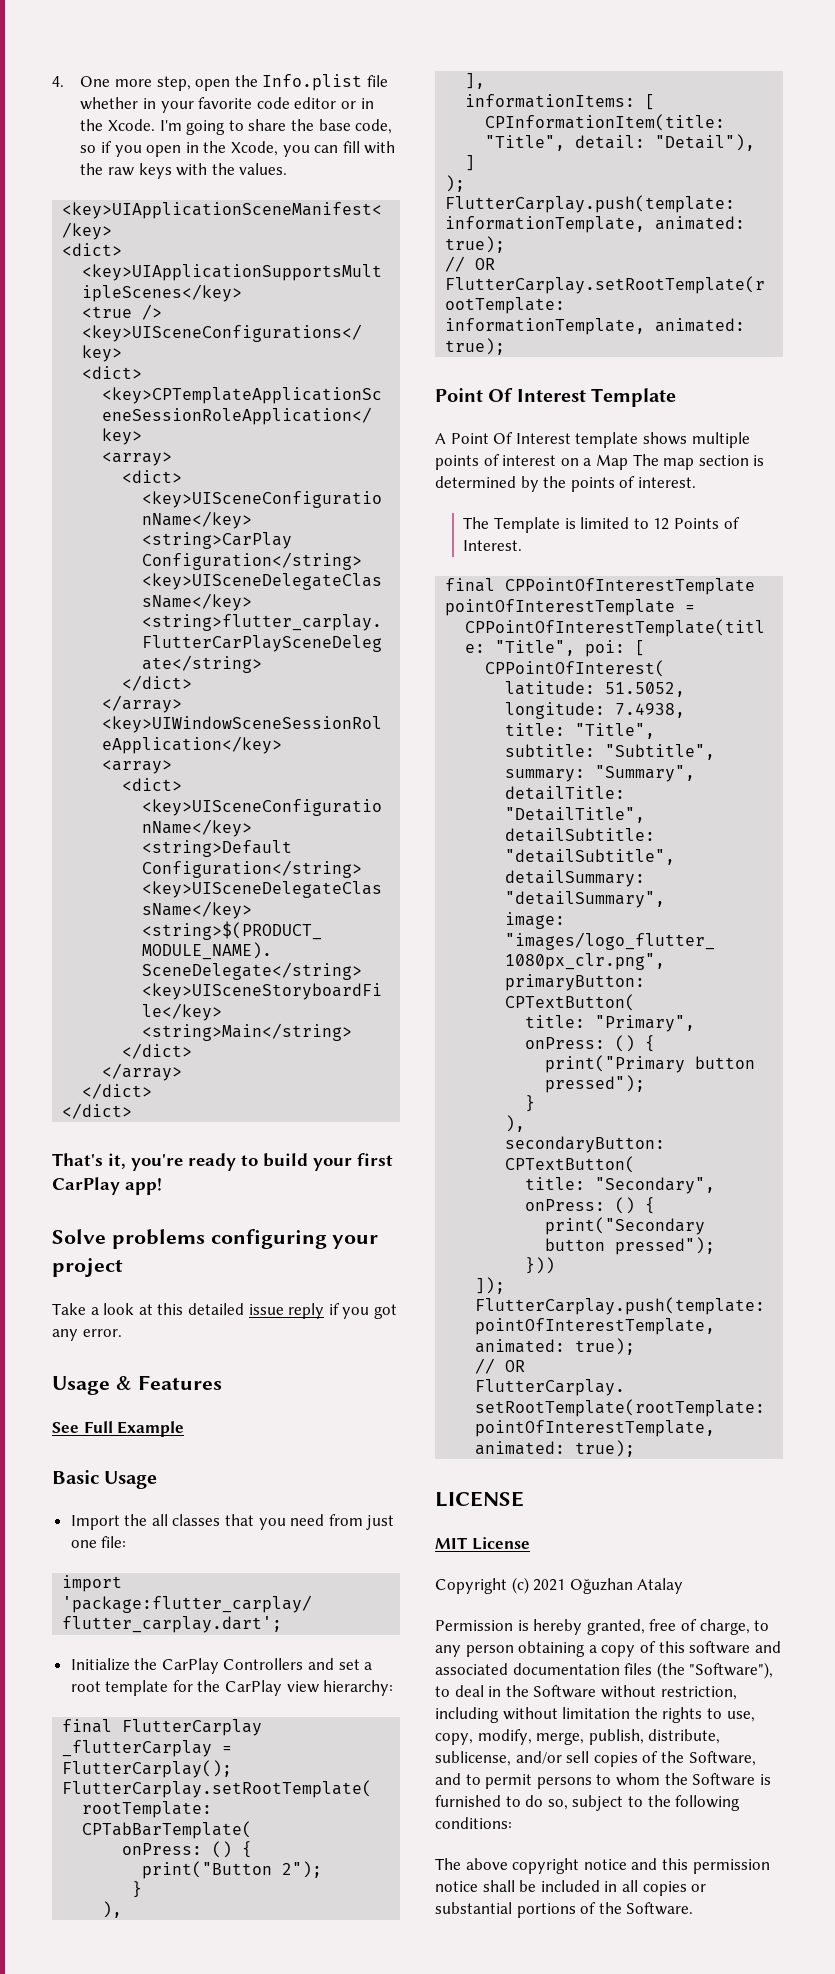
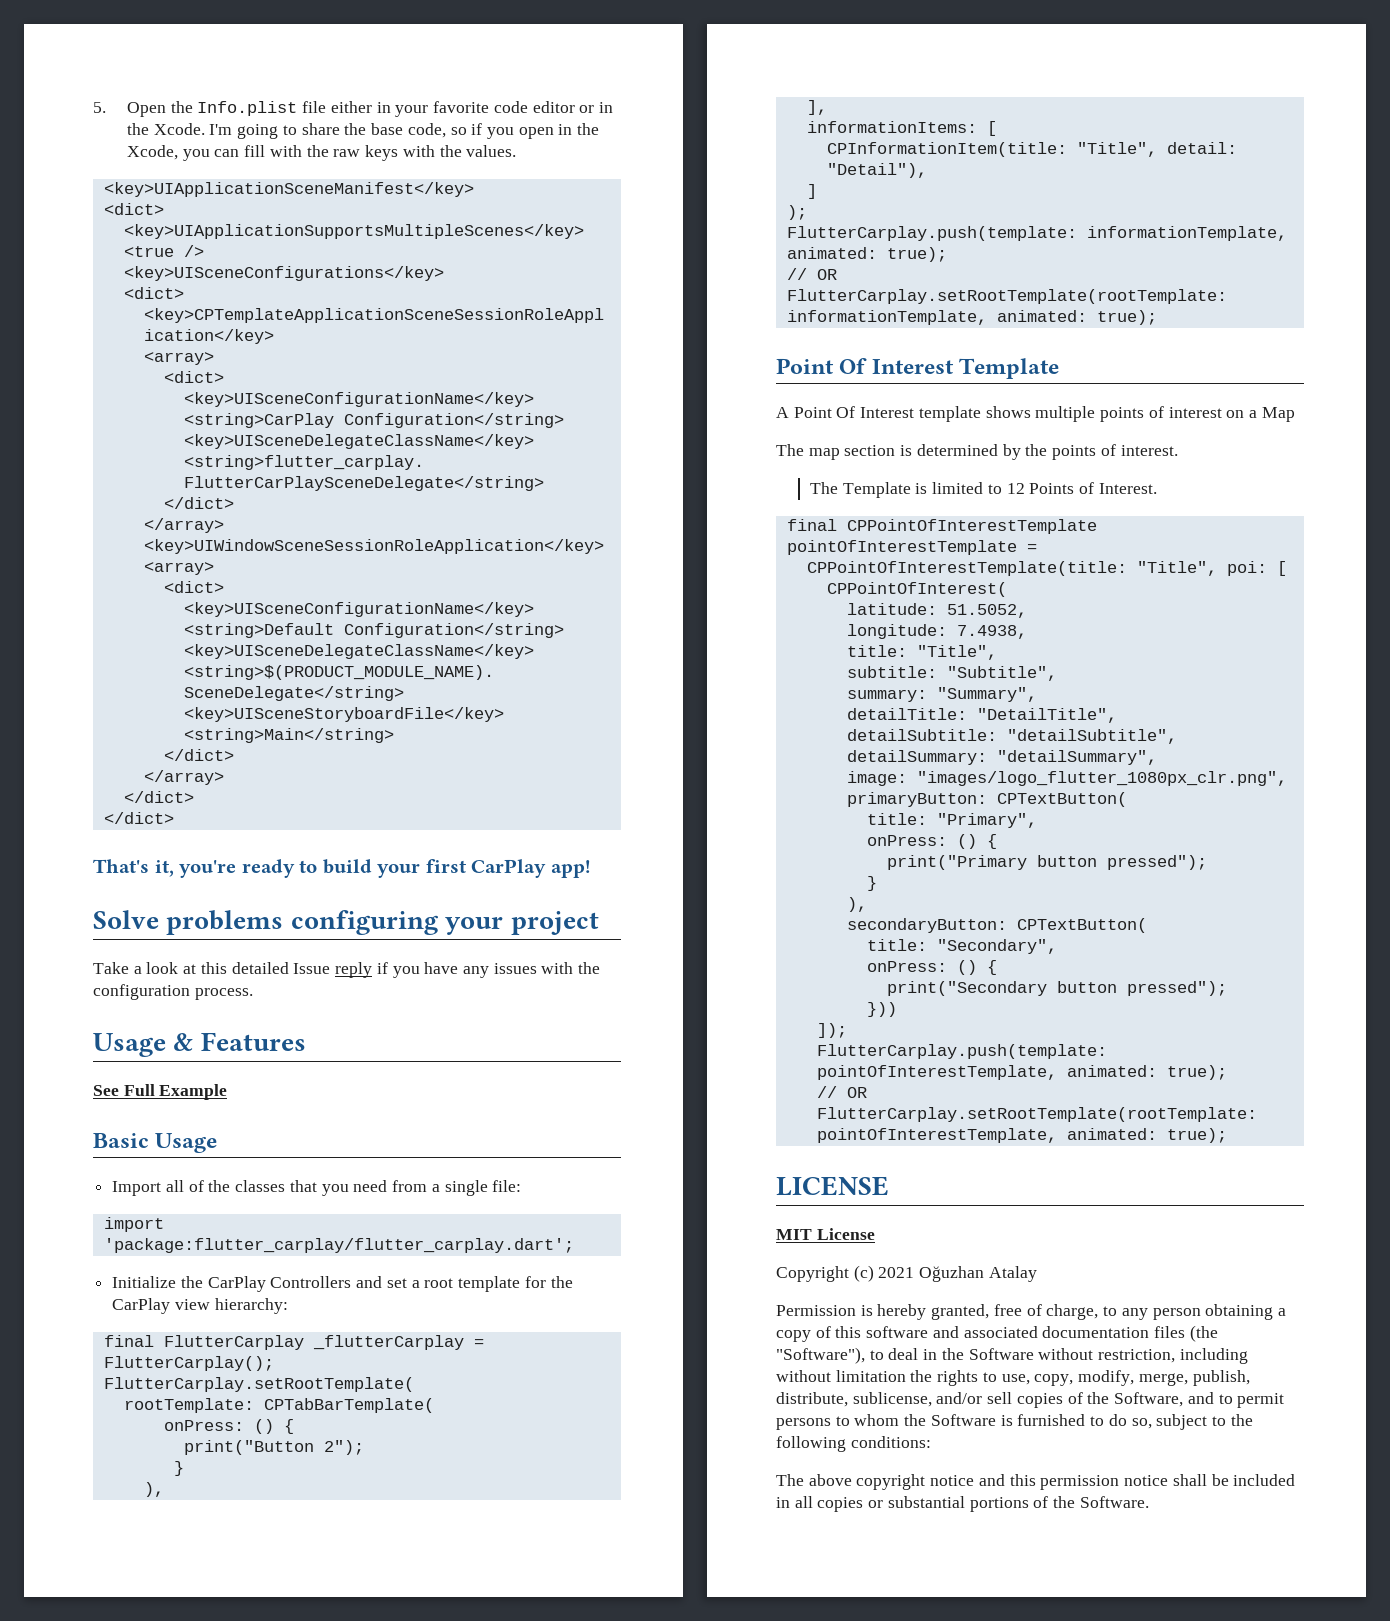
[52,76,231,91] 4. One more step, open -> [93,102,167,117] 5. Open
[80,97,139,110] whether -> [330,101,372,113] either
[248,1304,284,1315] issue -> [293,963,331,974] Issue
[373,1304,397,1319] [52,1329,122,1341] got any error. -> [424,962,601,978] [93,984,253,1000] have any issues with the configuration process.
[124,1514,168,1526] the all -> [165,1180,231,1192] all of the
[366,1515,395,1530] [70,1540,97,1548] just one -> [431,1180,488,1196] a single
(628, 462) none -> (1295, 414) //

